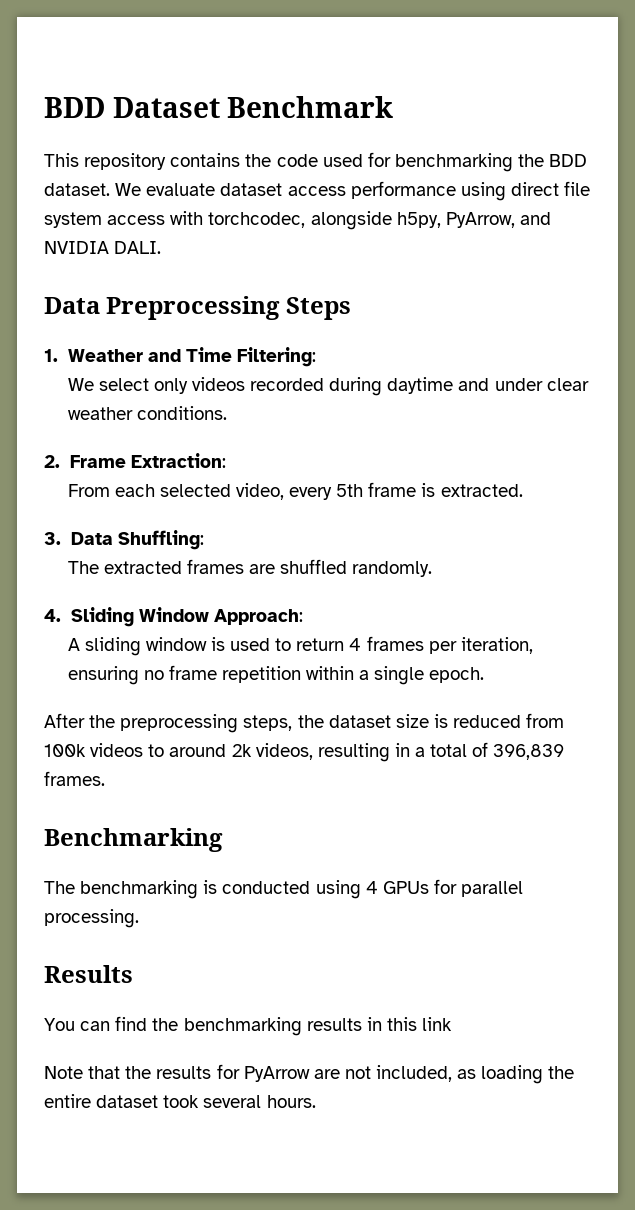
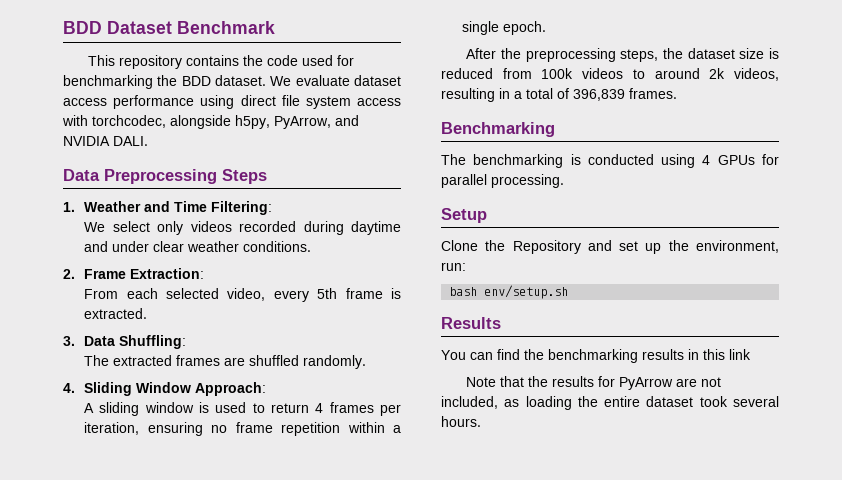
(139, 918) none -> [441,208,487,223] [441,240,779,254] [441,262,466,271] [449,285,569,299] // Setup // Clone the Repository and set up the environment, run: // bash env/setup.sh

